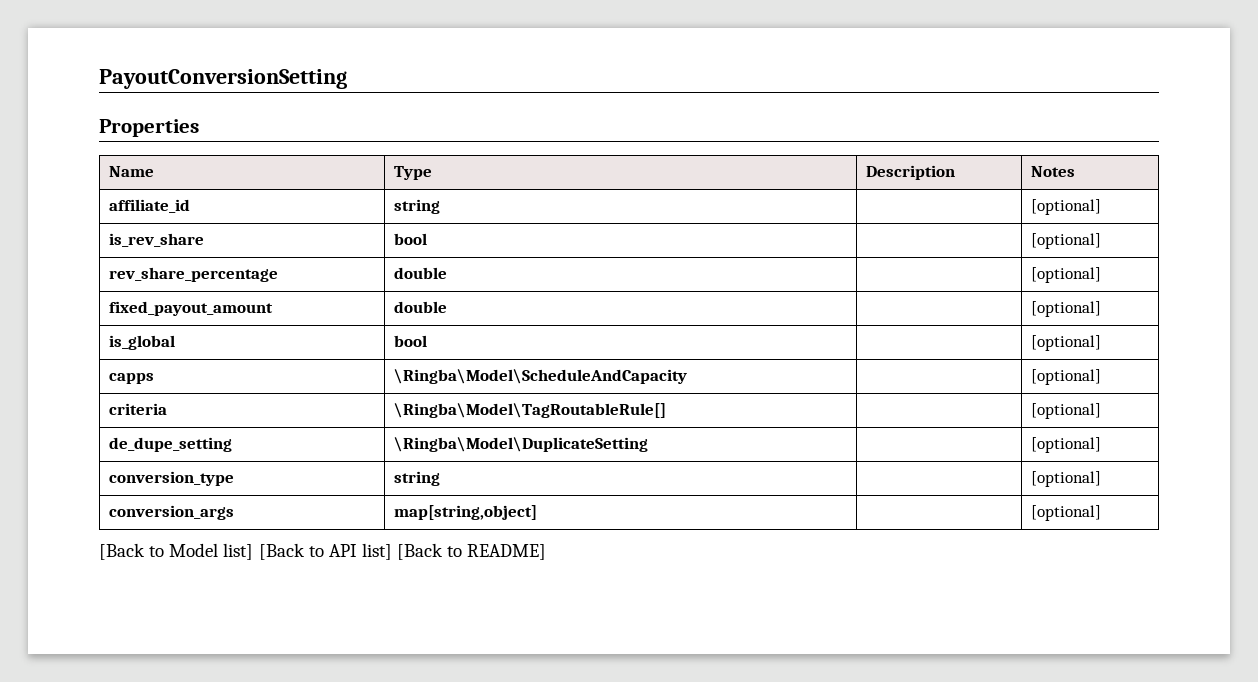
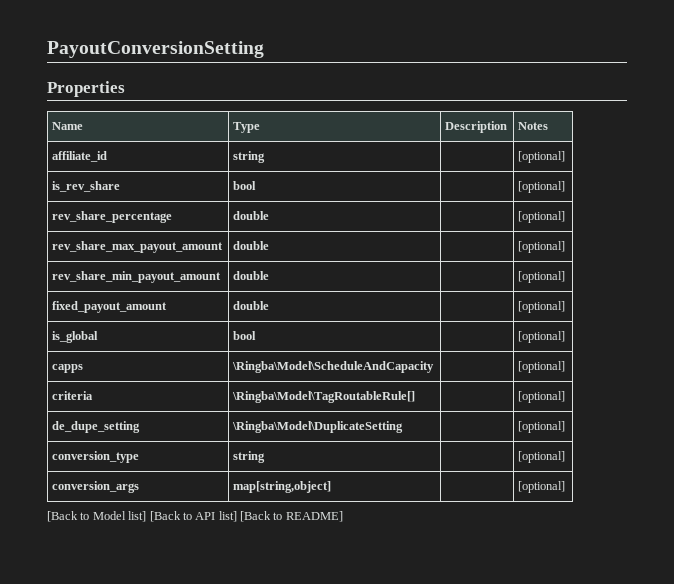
(1101, 275) none -> [52,241,224,253] [233,241,270,250] [518,241,566,253] [52,271,222,283] [233,271,270,280] [518,271,566,283] // rev_share_max_payout_amount | double | | [optional] // rev_share_min_payout_amount | double | | [optional]

